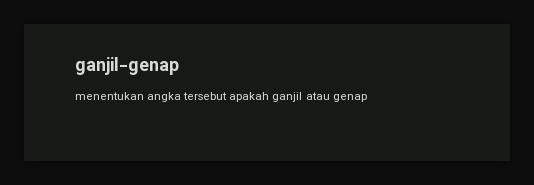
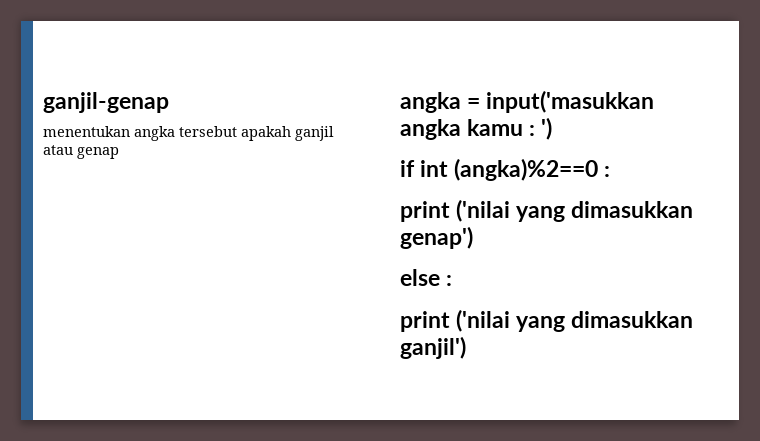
(367, 98) none -> [400,90,655,113] [400,117,553,140] [400,158,611,181] [400,199,694,222] [400,226,473,249] [400,269,453,286] [400,309,694,332] [400,336,466,359] // angka = input('masukkan angka kamu : ') // if int (angka)%2==0 : // print ('nilai yang dimasukkan genap') // else : // print ('nilai yang dimasukkan ganjil')

